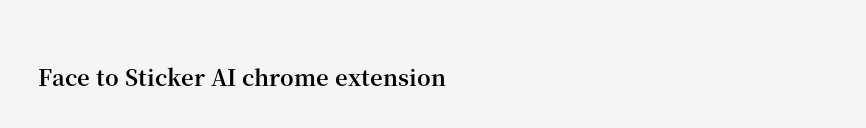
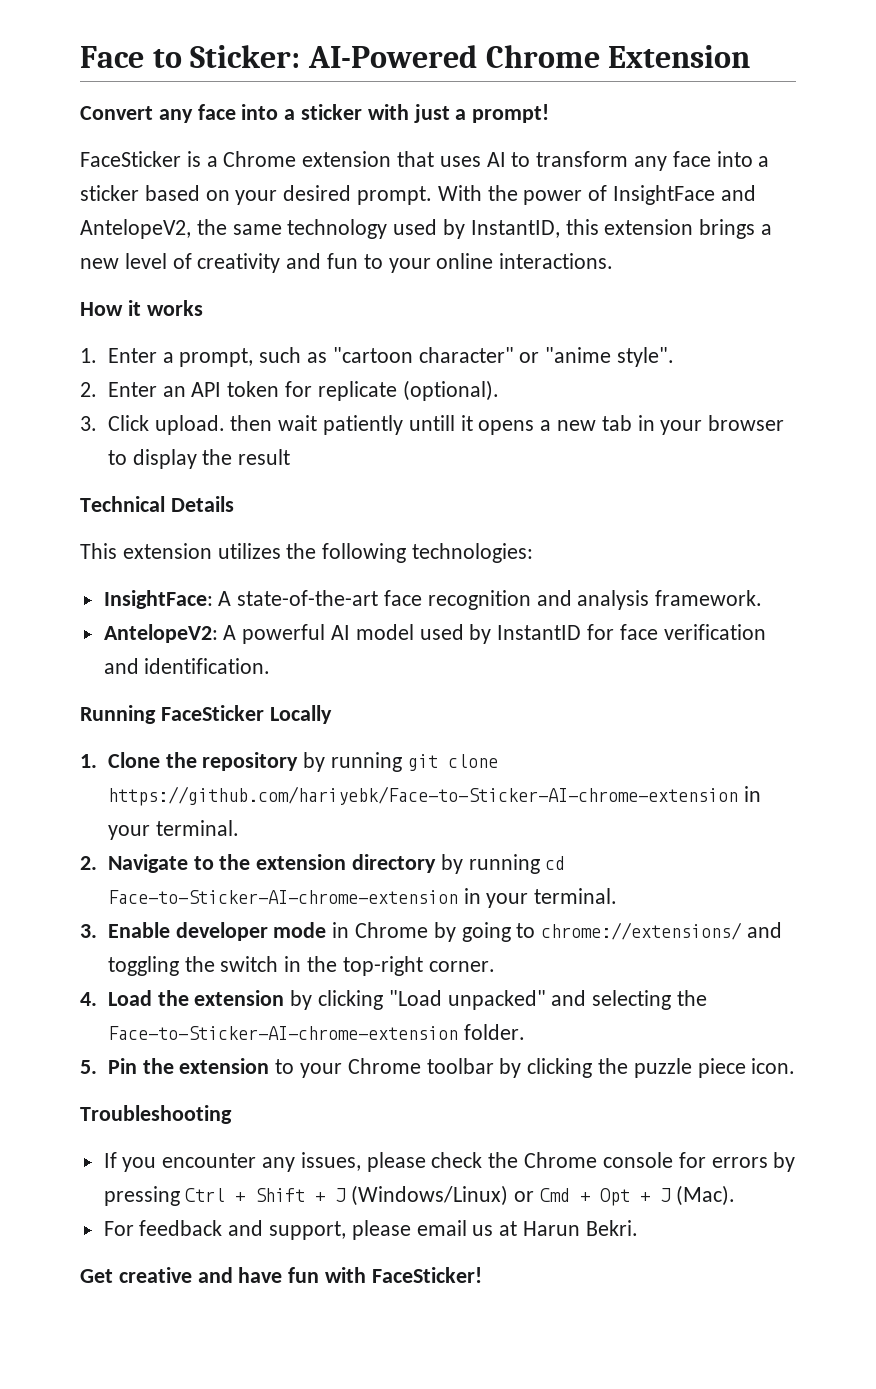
[125,67,446,86] Sticker AI chrome extension -> [190,45,751,68] [80,104,550,123] [80,151,770,171] [80,185,756,205] [80,219,773,239] [80,253,614,273] [80,300,203,316] [80,347,674,367] [80,380,499,401] [80,415,785,435] [107,449,291,469] [80,496,234,512] [80,543,534,563] [103,590,763,610] [103,624,766,644] [103,658,271,674] [80,705,332,724] [80,752,498,772] [107,786,761,806] [107,820,239,840] [80,854,566,874] [107,888,618,908] [80,922,782,942] [107,956,495,976] [80,990,707,1010] [107,1024,525,1040] [80,1058,796,1078] [80,1105,232,1124] [103,1152,796,1172] [103,1185,735,1206] [103,1220,638,1240] [80,1267,482,1283] Sticker: AI-Powered Chrome Extension // Convert any face into a sticker with just a prompt! // FaceSticker is a Chrome extension that uses AI to transform any face into a sticker based on your desired prompt. With the power of InsightFace and AntelopeV2, the same technology used by InstantID, this extension brings a new level of creativity and fun to your online interactions. // How it works // 1. Enter a prompt, such as "cartoon character" or "anime style". // 2. Enter an API token for replicate (optional). // 3. Click upload. then wait patiently untill it opens a new tab in your browser to display the result // Technical Details // This extension utilizes the following technologies: // InsightFace: A state-of-the-art face recognition and analysis framework. // AntelopeV2: A powerful AI model used by InstantID for face verification and identification. // Running FaceSticker Locally // 1. Clone the repository by running git clone https://github.com/hariyebk/Face-to-Sticker-AI-chrome-extension in your terminal. // 2. Navigate to the extension directory by running cd Face-to-Sticker-AI-chrome-extension in your terminal. // 3. Enable developer mode in Chrome by going to chrome://extensions/ and toggling the switch in the top-right corner. // 4. Load the extension by clicking "Load unpacked" and selecting the Face-to-Sticker-AI-chrome-extension folder. // 5. Pin the extension to your Chrome toolbar by clicking the puzzle piece icon. // Troubleshooting // If you encounter any issues, please check the Chrome console for errors by pressing Ctrl + Shift + J (Windows/Linux) or Cmd + Opt + J (Mac). // For feedback and support, please email us at Harun Bekri. // Get creative and have fun with FaceSticker!

